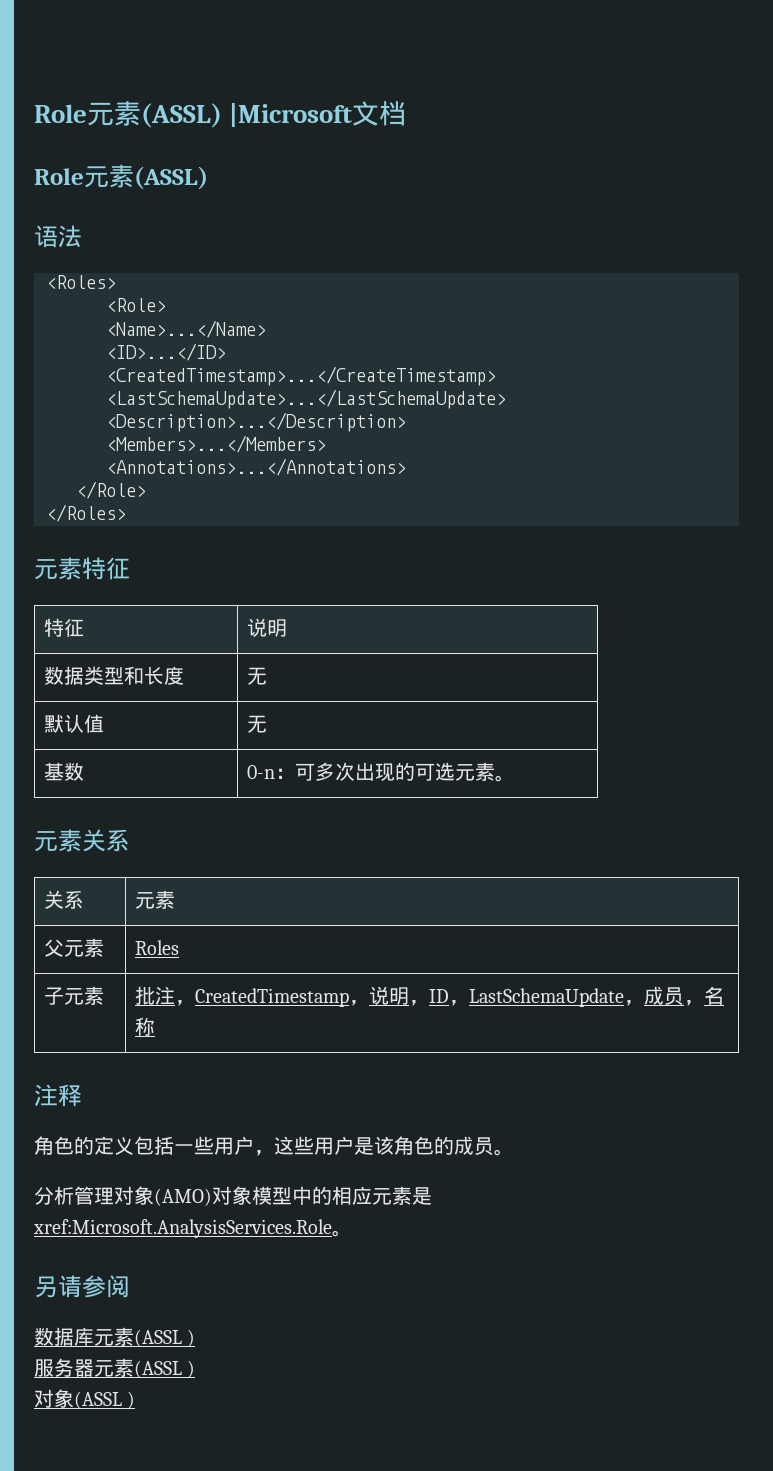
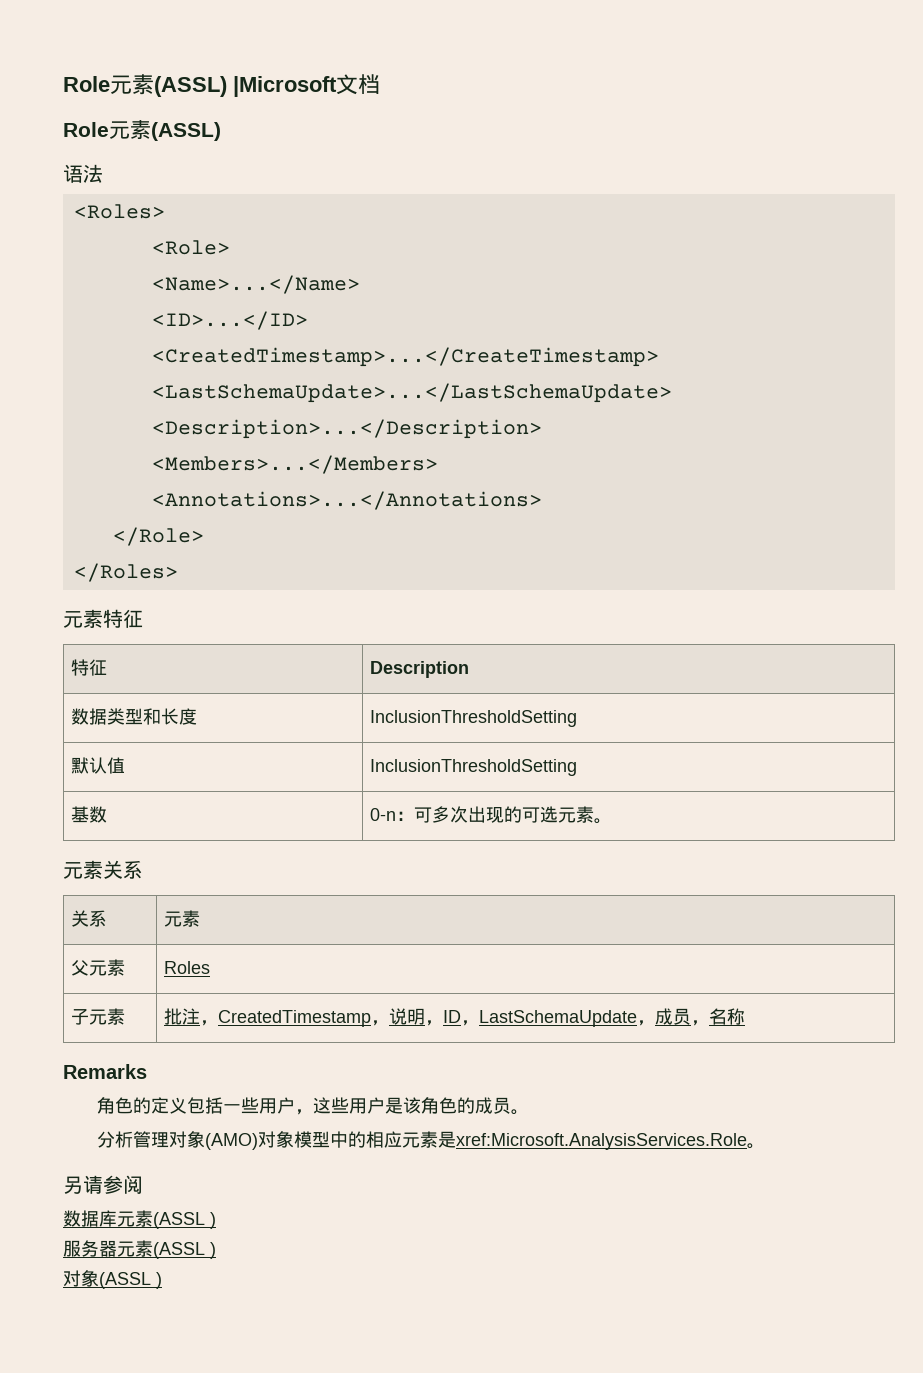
[247,618,288,637] 说明 -> [370,661,470,678] Description
[247,667,268,685] 无 -> [370,710,578,727] InclusionThresholdSetting
[247,715,268,733] 无 -> [370,759,578,776] InclusionThresholdSetting
[34,1084,82,1107] 注释 -> [63,1064,147,1079] Remarks

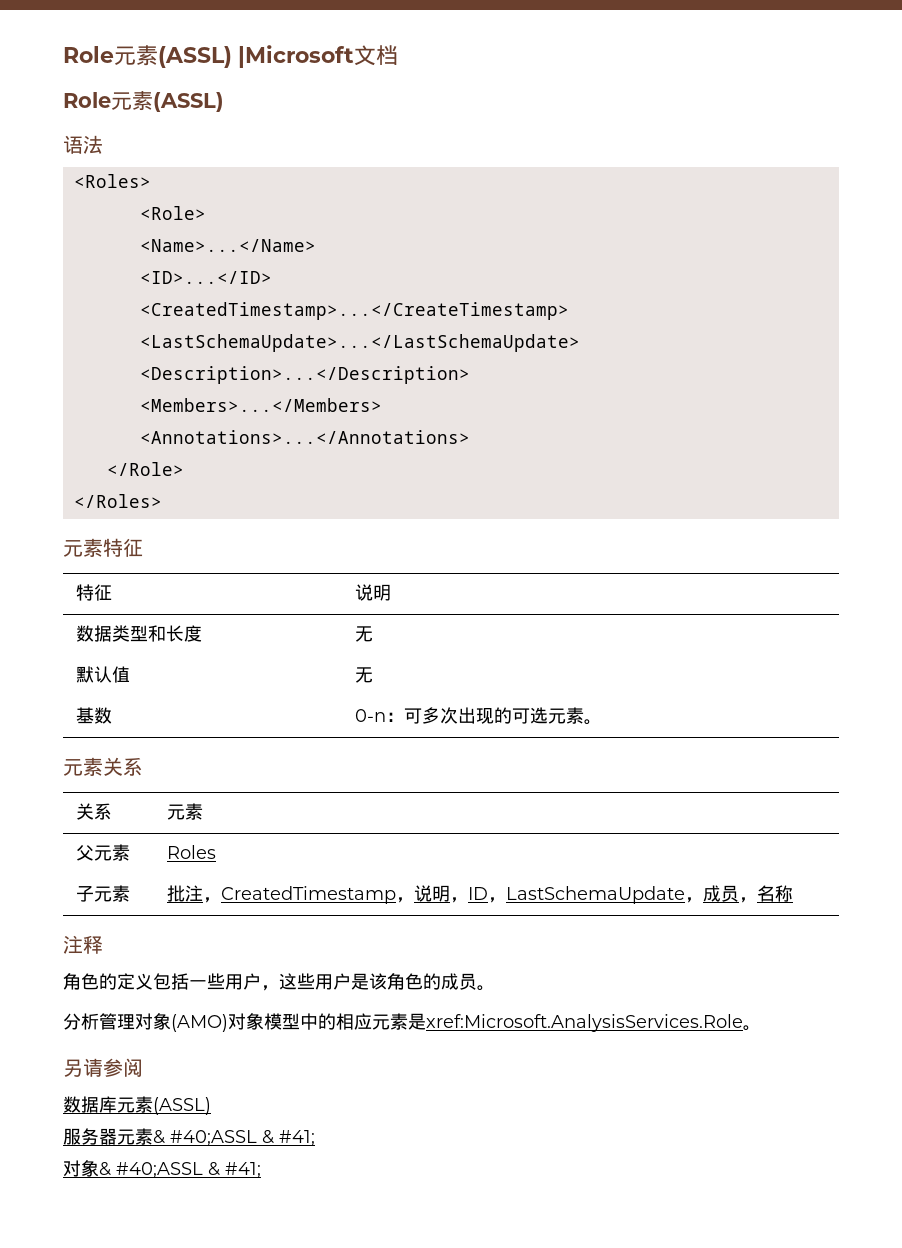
[370,661,470,678] Description -> [354,584,391,601] 说明
[370,710,578,727] InclusionThresholdSetting -> [354,626,373,642] 无
[370,759,578,776] InclusionThresholdSetting -> [354,667,373,683] 无
[63,1064,147,1079] Remarks -> [63,935,103,954] 注释
[153,1212,216,1229] (ASSL ) -> [153,1097,211,1115] (ASSL)
[153,1242,216,1259] [63,1270,162,1289] (ASSL ) // 对象(ASSL ) -> [153,1130,315,1146] [63,1160,261,1178] & #40;ASSL & #41; // 对象& #40;ASSL & #41;

